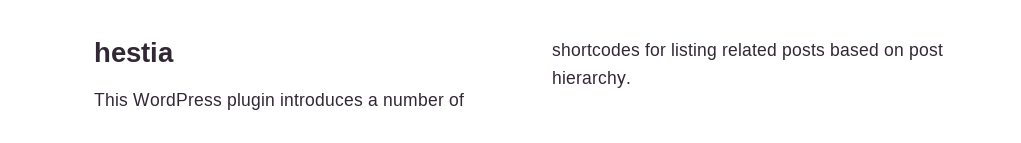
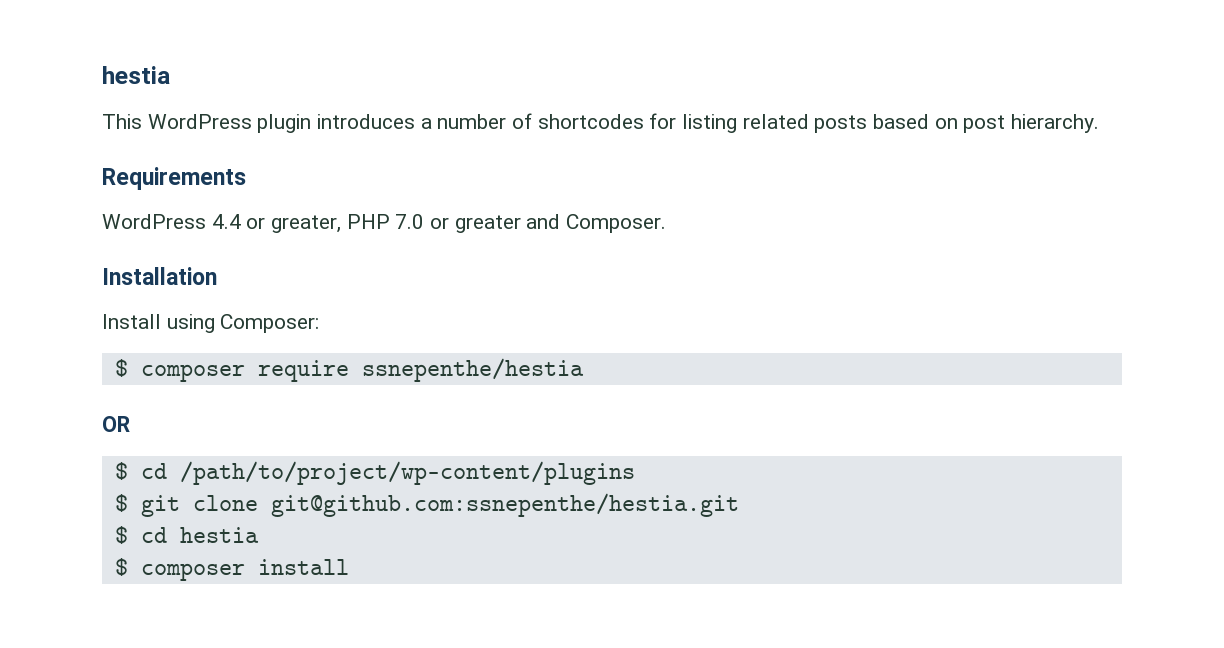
(631, 79) none -> [102,167,246,190] [102,214,667,233] [102,267,217,285] [102,314,320,333] [114,358,584,382] [102,416,130,432] [114,461,635,485] [114,493,739,517] [114,526,259,544] [114,558,349,581] // Requirements // WordPress 4.4 or greater, PHP 7.0 or greater and Composer. // Installation // Install using Composer: // $ composer require ssnepenthe/hestia // OR // $ cd /path/to/project/wp-content/plugins // $ git clone git@github.com:ssnepenthe/hestia.git // $ cd hestia // $ composer install

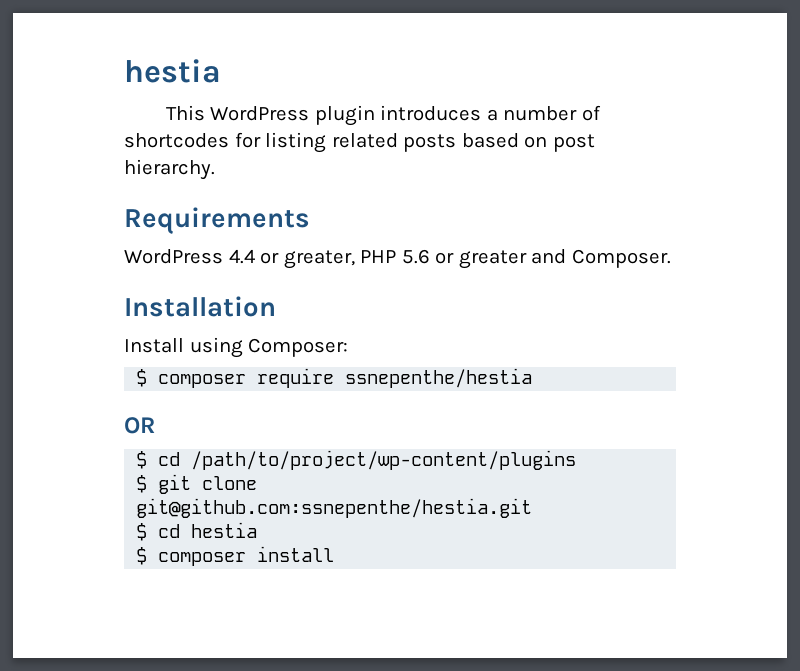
[395,214,425,229] 7.0 -> [401,249,430,264] 5.6

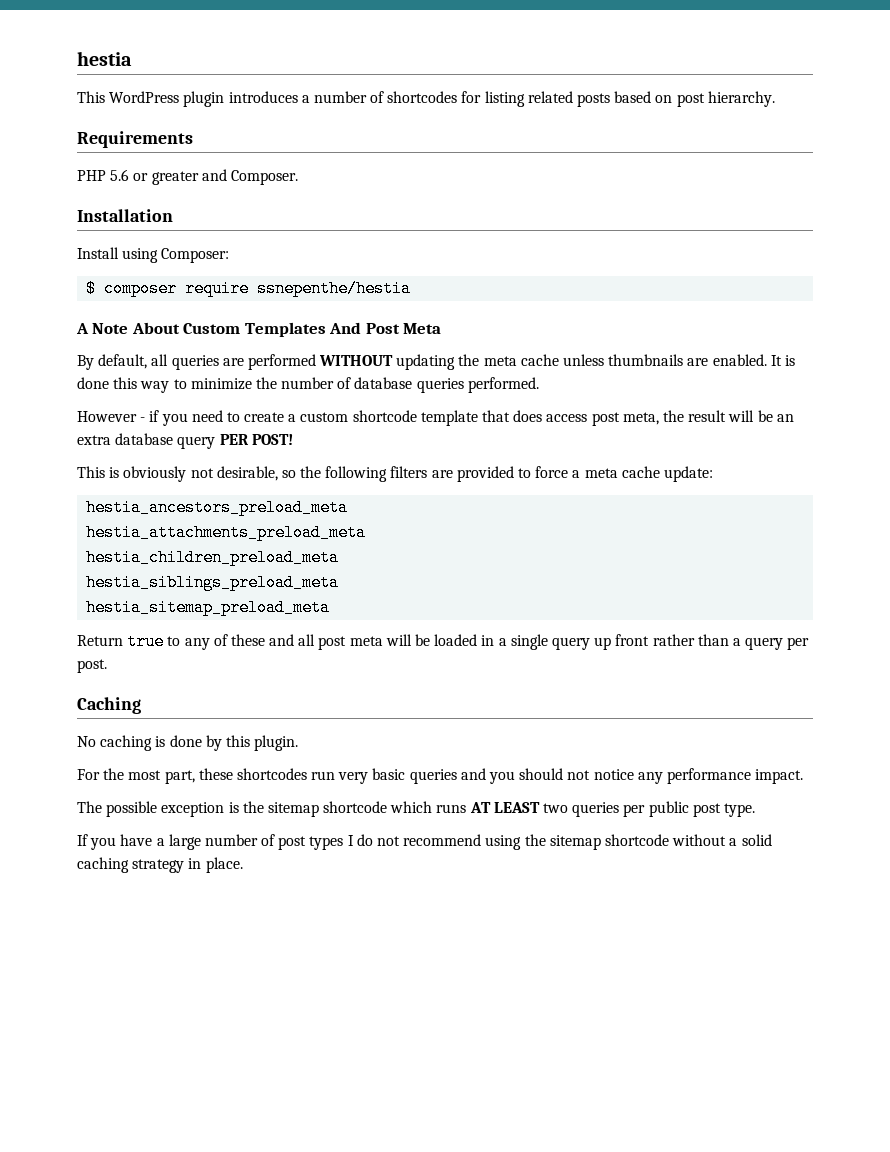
[124,249,355,269] WordPress 4.4 or greater, -> (193, 139) none
[124,417,155,434] [136,450,577,470] [136,474,258,494] [136,498,533,518] [136,522,258,541] [136,546,335,566] OR // $ cd /path/to/project/wp-content/plugins // $ git clone git@github.com:ssnepenthe/hestia.git // $ cd hestia // $ composer install -> [76,322,442,337] [77,354,795,370] [77,377,539,393] [77,410,794,426] [77,433,293,449] [77,466,713,482] [86,499,349,516] [86,524,367,541] [86,549,340,566] [86,574,340,591] [86,599,331,616] [77,633,810,650] [77,659,107,673] [77,697,141,714] [77,735,299,751] [77,768,804,784] [77,801,755,817] [77,834,772,850] [77,857,243,873] A Note About Custom Templates And Post Meta // By default, all queries are performed WITHOUT updating the meta cache unless thumbnails are enabled. It is done this way to minimize the number of database queries performed. // However - if you need to create a custom shortcode template that does access post meta, the result will be an extra database query PER POST! // This is obviously not desirable, so the following filters are provided to force a meta cache update: // hestia_ancestors_preload_meta // hestia_attachments_preload_meta // hestia_children_preload_meta // hestia_siblings_preload_meta // hestia_sitemap_preload_meta // Return true to any of these and all post meta will be loaded in a single query up front rather than a query per post. // Caching // No caching is done by this plugin. // For the most part, these shortcodes run very basic queries and you should not notice any performance impact. // The possible exception is the sitemap shortcode which runs AT LEAST two queries per public post type. // If you have a large number of post types I do not recommend using the sitemap shortcode without a solid caching strategy in place.

